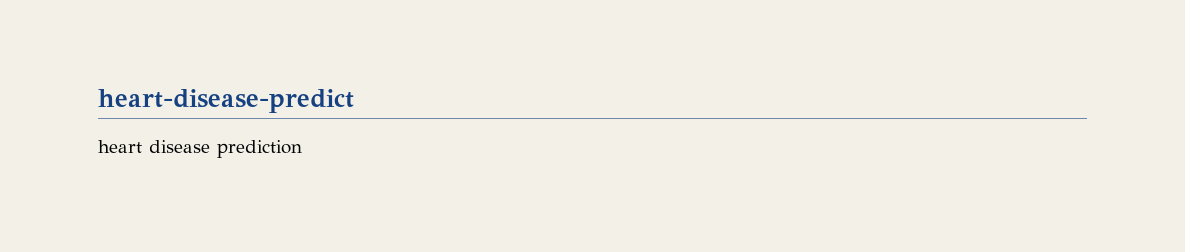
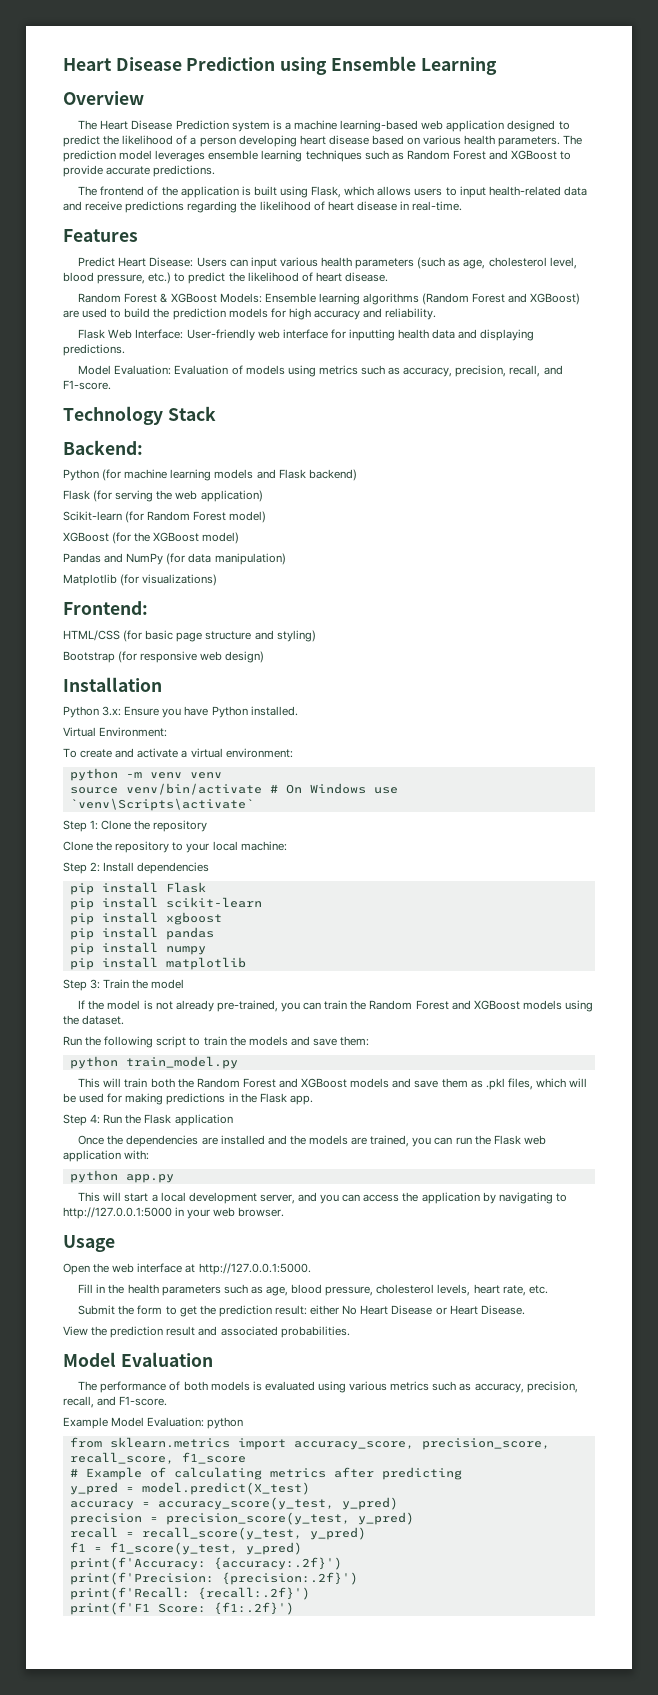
[98,89,354,113] [98,140,302,158] heart-disease-predict // heart disease prediction -> [63,56,497,75] [63,91,144,105] [78,120,570,132] [63,135,583,147] [63,150,572,162] [63,165,216,177] [78,186,587,198] [63,201,463,213] [63,229,138,242] [78,257,577,269] [63,272,388,284] [78,293,581,305] [63,308,437,320] [78,329,535,341] [63,344,125,356] [78,365,563,377] [63,380,111,390] [63,406,216,425] [63,440,143,455] [63,469,357,481] [63,490,263,502] [63,511,267,523] [63,532,240,544] [63,553,286,565] [63,574,218,586] [63,601,148,615] [63,630,316,642] [63,651,265,663] [63,677,162,692] [63,706,298,718] [63,727,168,737] [63,748,293,758] [69,768,222,781] [69,783,398,795] [69,798,254,811] [63,820,208,832] [63,841,287,853] [63,862,210,874] [69,882,206,895] [69,897,262,910] [69,912,222,925] [69,927,214,940] [69,942,206,955] [69,957,246,970] [63,979,185,991] [78,1000,593,1012] [63,1015,125,1025] [63,1036,370,1048] [69,1056,238,1069] [78,1078,588,1090] [63,1093,313,1105] [63,1114,233,1126] [78,1135,546,1147] [63,1150,150,1162] [69,1170,174,1183] [78,1192,567,1204] [63,1207,285,1219] [63,1235,115,1252] [63,1263,311,1275] [78,1284,548,1296] [78,1305,525,1317] [63,1326,350,1338] [63,1352,213,1367] [78,1381,578,1393] [63,1396,168,1408] [63,1417,244,1429] [69,1437,550,1450] [69,1452,246,1464] [69,1467,462,1480] [69,1482,310,1495] [69,1497,398,1510] [69,1512,414,1525] [69,1527,366,1540] [69,1542,302,1555] [69,1557,342,1570] [69,1572,358,1585] [69,1587,310,1600] [69,1602,294,1615] Heart Disease Prediction using Ensemble Learning // Overview // The Heart Disease Prediction system is a machine learning-based web application designed to predict the likelihood of a person developing heart disease based on various health parameters. The prediction model leverages ensemble learning techniques such as Random Forest and XGBoost to provide accurate predictions. // The frontend of the application is built using Flask, which allows users to input health-related data and receive predictions regarding the likelihood of heart disease in real-time. // Features // Predict Heart Disease: Users can input various health parameters (such as age, cholesterol level, blood pressure, etc.) to predict the likelihood of heart disease. // Random Forest & XGBoost Models: Ensemble learning algorithms (Random Forest and XGBoost) are used to build the prediction models for high accuracy and reliability. // Flask Web Interface: User-friendly web interface for inputting health data and displaying predictions. // Model Evaluation: Evaluation of models using metrics such as accuracy, precision, recall, and F1-score. // Technology Stack // Backend: // Python (for machine learning models and Flask backend) // Flask (for serving the web application) // Scikit-learn (for Random Forest model) // XGBoost (for the XGBoost model) // Pandas and NumPy (for data manipulation) // Matplotlib (for visualizations) // Frontend: // HTML/CSS (for basic page structure and styling) // Bootstrap (for responsive web design) // Installation // Python 3.x: Ensure you have Python installed. // Virtual Environment: // To create and activate a virtual environment: // python -m venv venv // source venv/bin/activate # On Windows use `venv\Scripts\activate` // Step 1: Clone the repository // Clone the repository to your local machine: // Step 2: Install dependencies // pip install Flask // pip install scikit-learn // pip install xgboost // pip install pandas // pip install numpy // pip install matplotlib // Step 3: Train the model // If the model is not already pre-trained, you can train the Random Forest and XGBoost models using the dataset. // Run the following script to train the models and save them: // python train_model.py // This will train both the Random Forest and XGBoost models and save them as .pkl files, which will be used for making predictions in the Flask app. // Step 4: Run the Flask application // Once the dependencies are installed and the models are trained, you can run the Flask web application with: // python app.py // This will start a local development server, and you can access the application by navigating to http://127.0.0.1:5000 in your web browser. // Usage // Open the web interface at http://127.0.0.1:5000. // Fill in the health parameters such as age, blood pressure, cholesterol levels, heart rate, etc. // Submit the form to get the prediction result: either No Heart Disease or Heart Disease. // View the prediction result and associated probabilities. // Model Evaluation // The performance of both models is evaluated using various metrics such as accuracy, precision, recall, and F1-score. // Example Model Evaluation: python // from sklearn.metrics import accuracy_score, precision_score, recall_score, f1_score // # Example of calculating metrics after predicting // y_pred = model.predict(X_test) // accuracy = accuracy_score(y_test, y_pred) // precision = precision_score(y_test, y_pred) // recall = recall_score(y_test, y_pred) // f1 = f1_score(y_test, y_pred) // print(f'Accuracy: {accuracy:.2f}') // print(f'Precision: {precision:.2f}') // print(f'Recall: {recall:.2f}') // print(f'F1 Score: {f1:.2f}')

